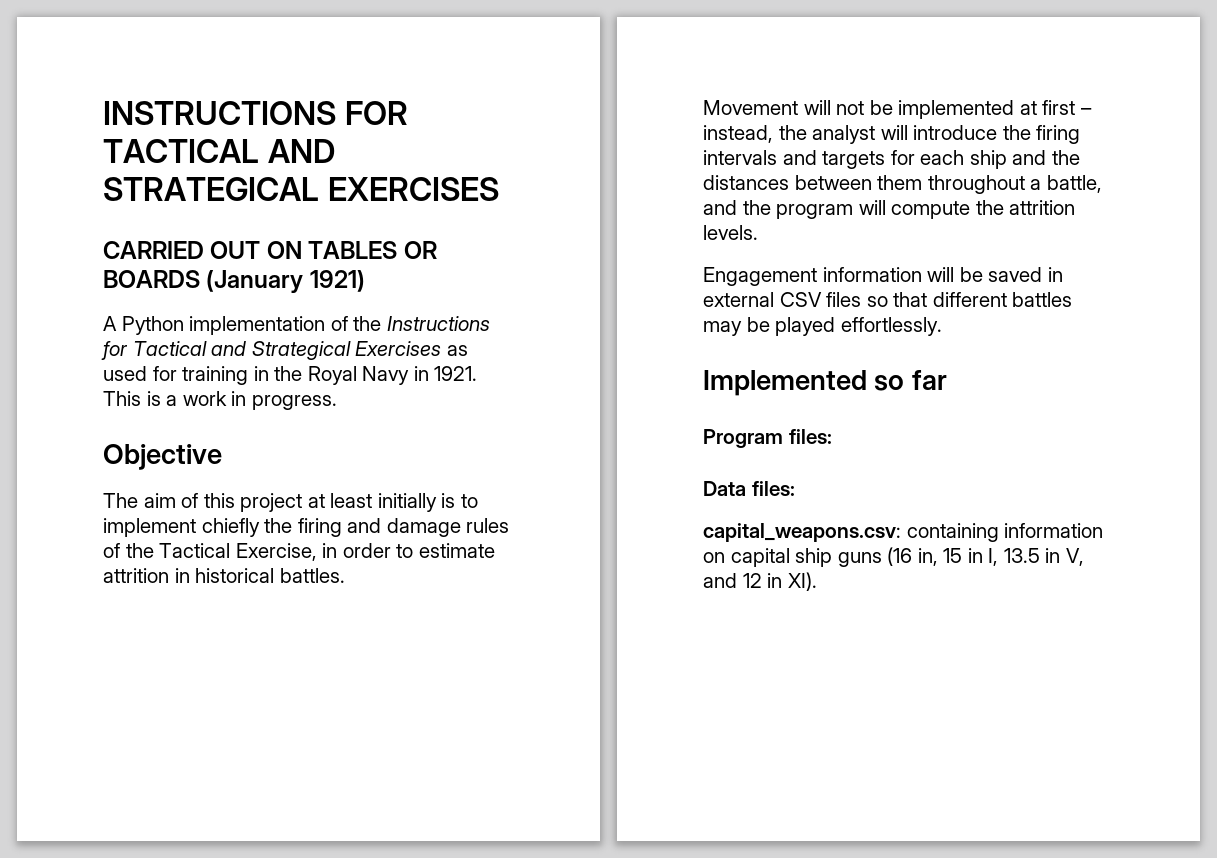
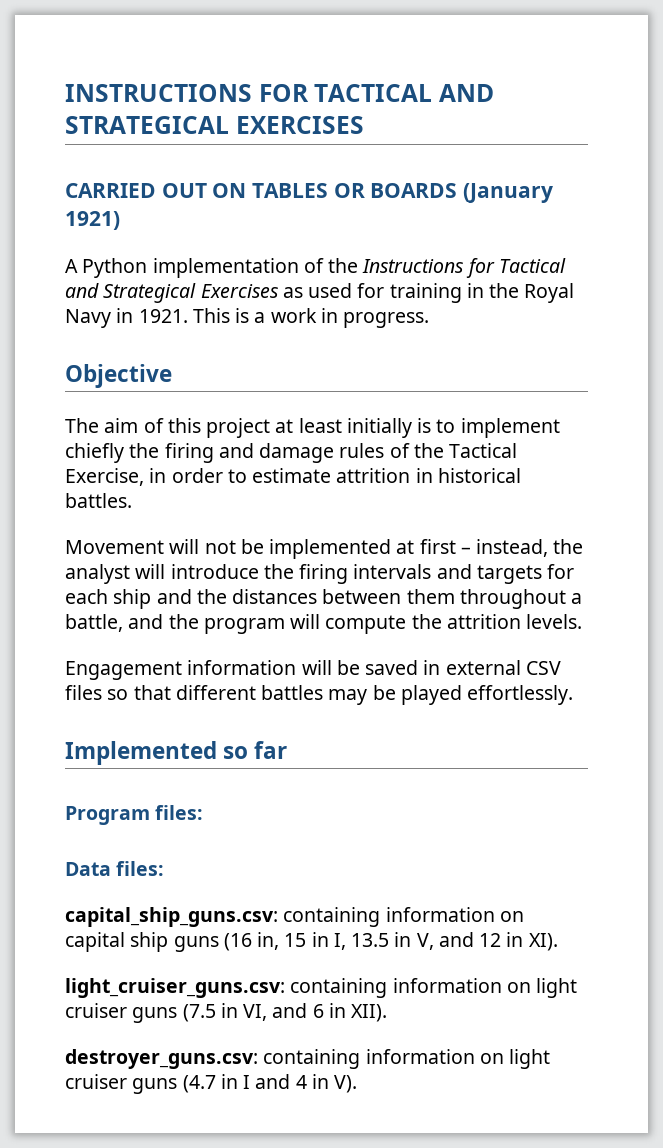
[703,523,901,542] capital_weapons.csv: -> [65,907,278,927] capital_ship_guns.csv:
(817, 581) none -> [65,978,578,998] [65,1003,388,1023] [65,1049,551,1069] [65,1074,358,1094] // light_cruiser_guns.csv: containing information on light cruiser guns (7.5 in VI, and 6 in XII). // destroyer_guns.csv: containing information on light cruiser guns (4.7 in I and 4 in V).

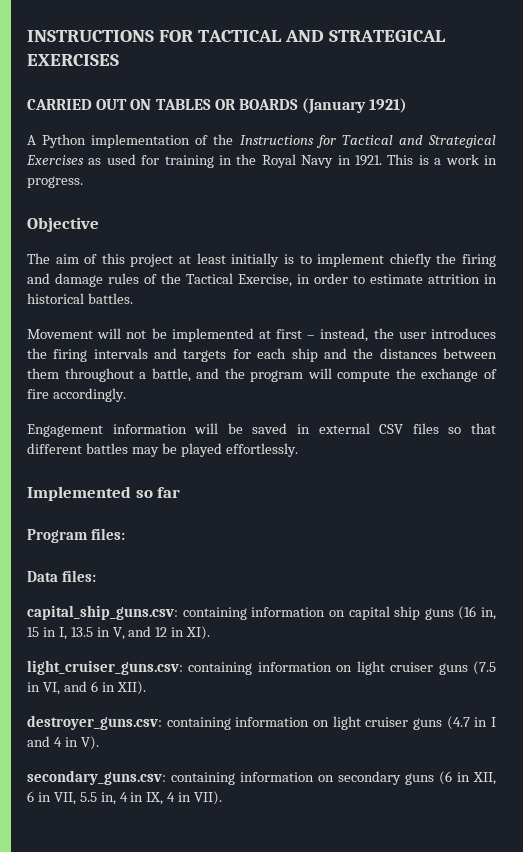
[65,564,259,584] analyst will introduce -> [398,328,497,339] user introduces
[446,614,583,629] attrition levels. -> [421,368,498,382] [27,388,126,402] exchange of fire accordingly.
(358, 1084) none -> [27,770,496,785] [27,791,223,805] // secondary_guns.csv: containing information on secondary guns (6 in XII, 6 in VII, 5.5 in, 4 in IX, 4 in VII).

